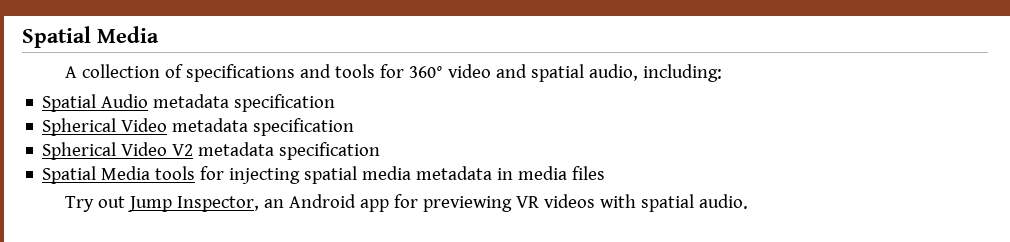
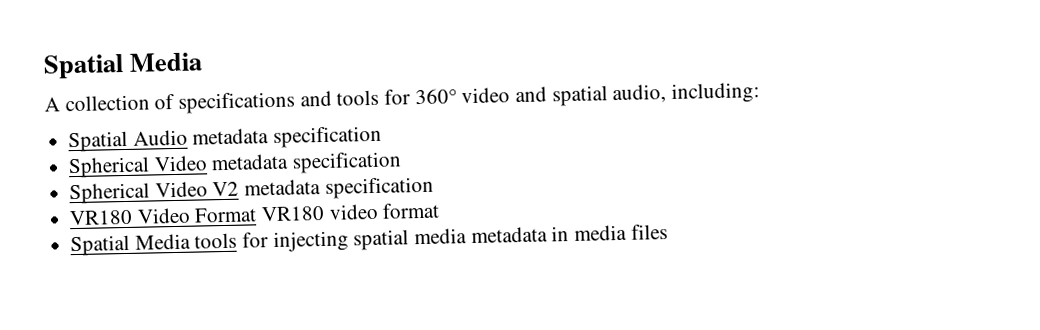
(381, 151) none -> [69,202,441,226] // VR180 Video Format VR180 video format
[64,194,748,212] // Try out Jump Inspector, an Android app for previewing VR videos with spatial audio. -> (668, 232) none

